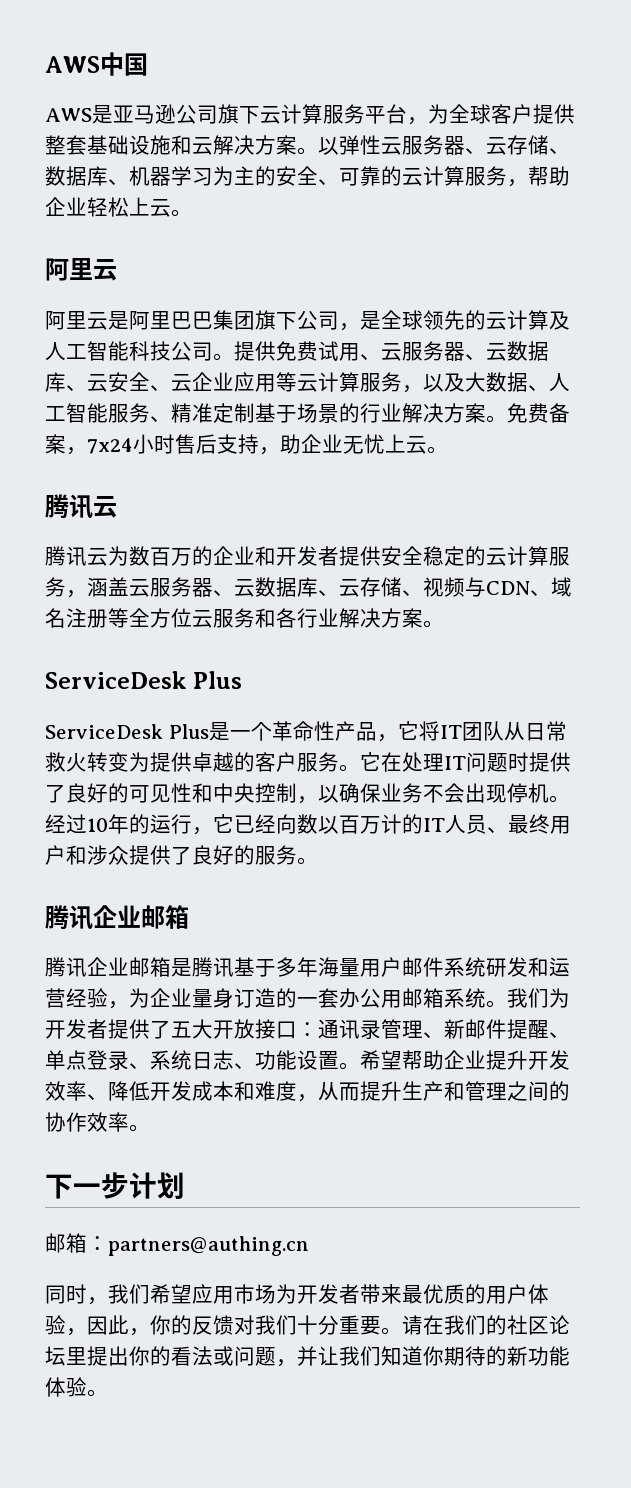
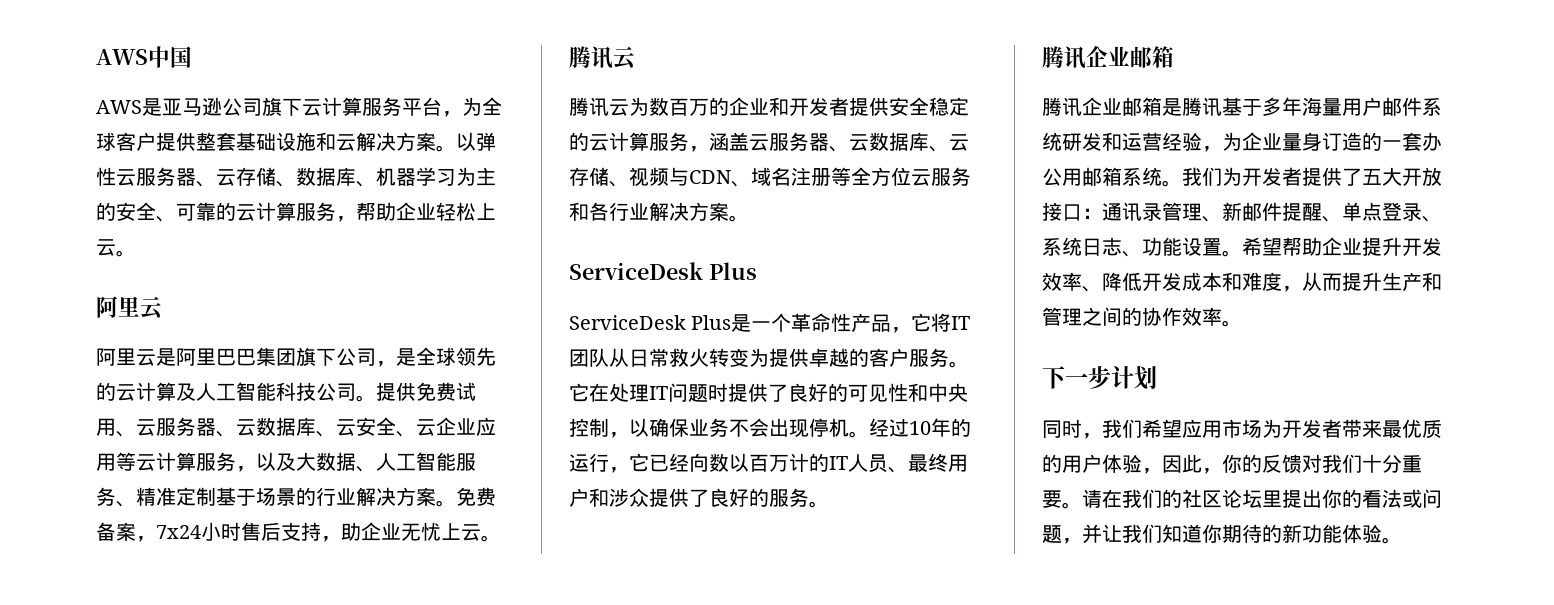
[45,1233,309,1256] // 邮箱：partners@authing.cn -> (1157, 378) none

